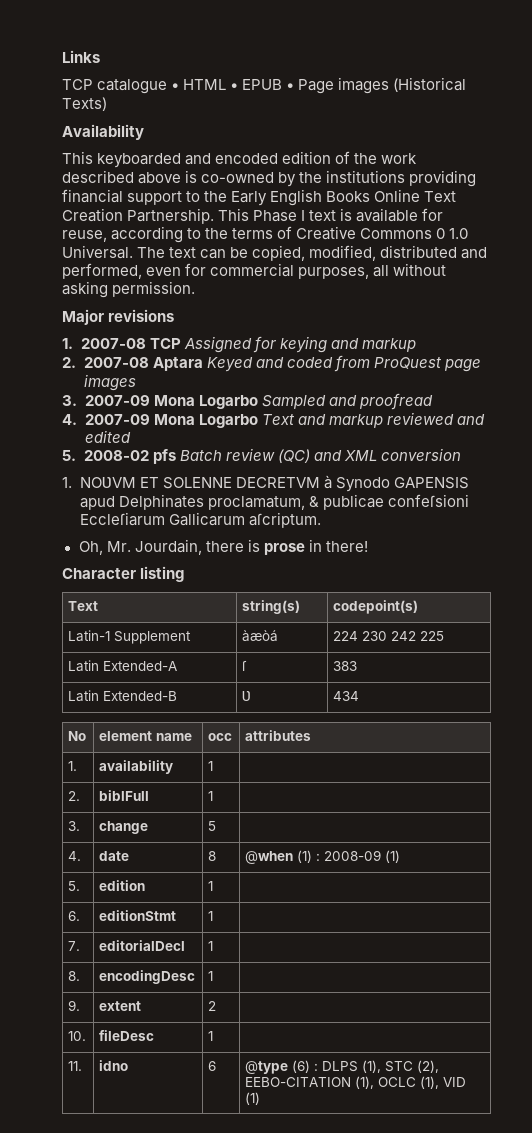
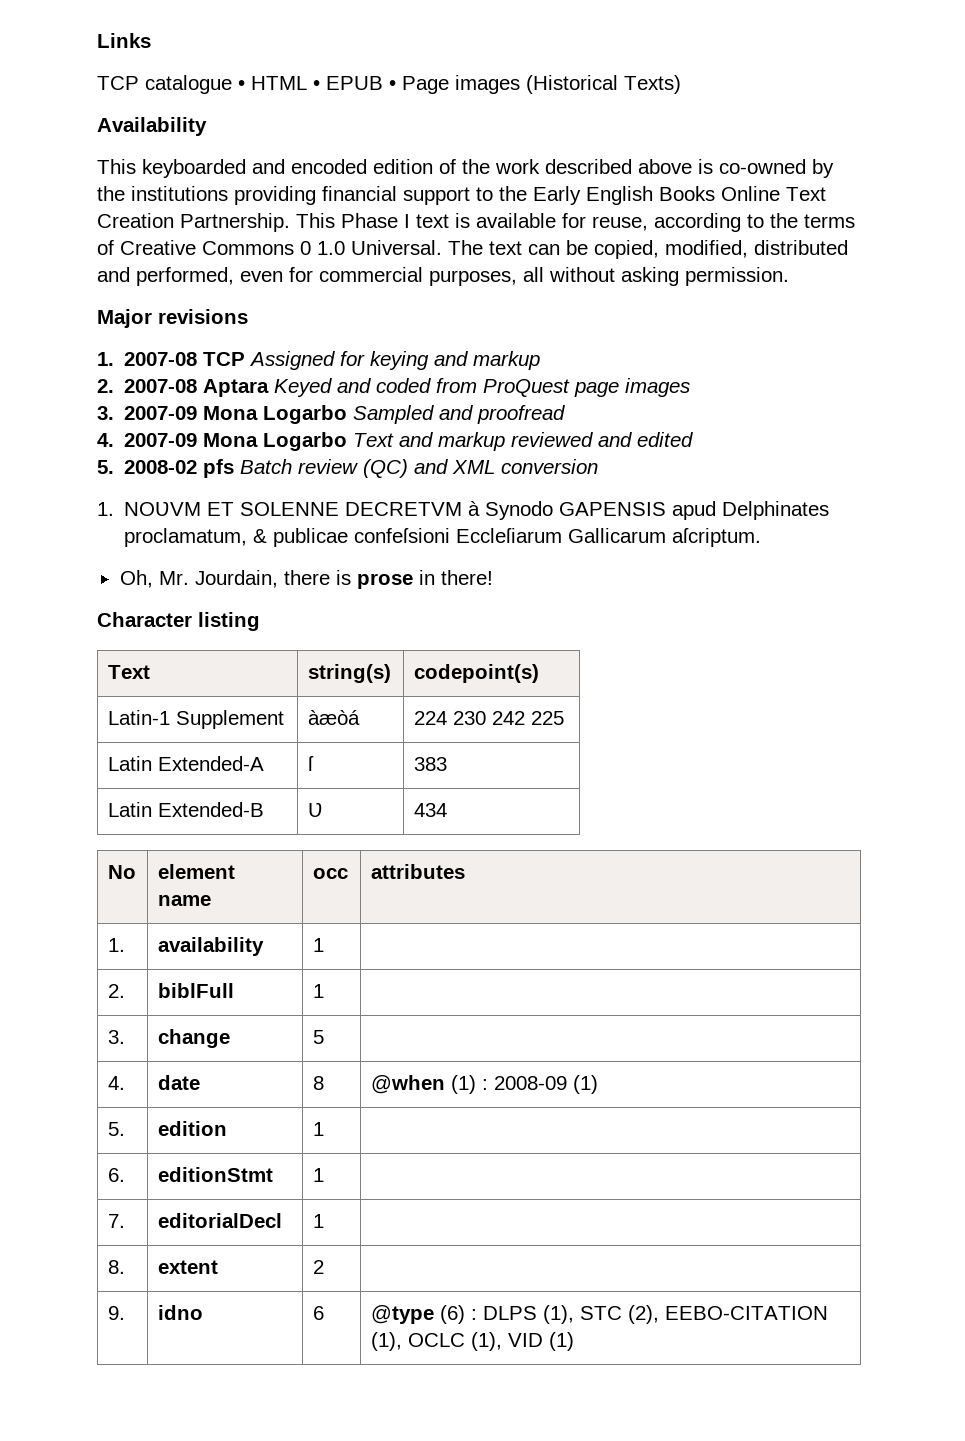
[99,970,196,984] [208,971,214,981] [68,1000,81,1011] | encodingDesc | 1 | // 9. -> (125, 1267) none
[68,1031,87,1041] [99,1030,155,1041] [208,1031,214,1041] [68,1061,83,1071] 10. | fileDesc | 1 | // 11. -> [107,1306,125,1320] 9.

